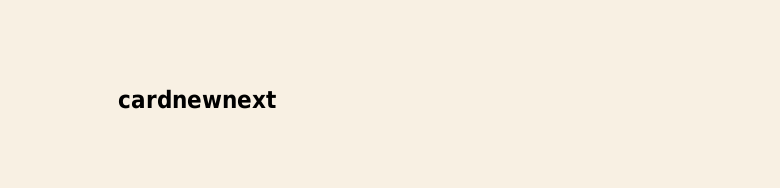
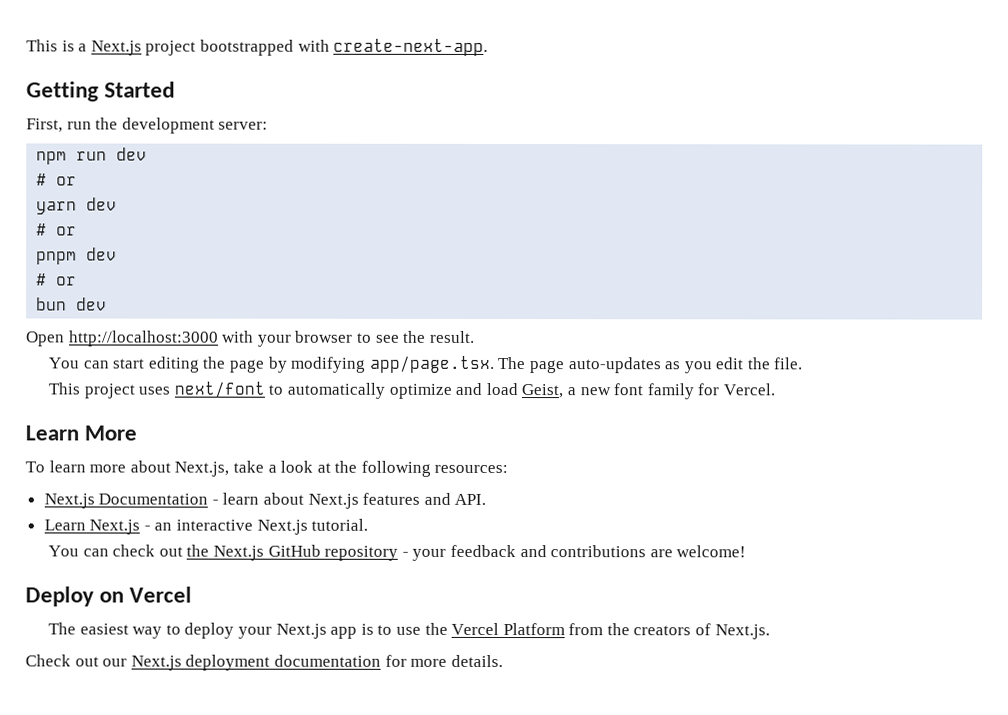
[118,89,276,109] cardnewnext -> [26,38,489,56] [26,81,176,102] [26,117,269,134] [36,147,148,165] [36,173,78,186] [36,197,118,215] [36,223,78,236] [36,247,118,265] [36,273,78,286] [36,297,108,311] [26,330,475,347] [48,355,804,374] [48,381,775,400] [25,425,138,441] [25,460,509,477] [43,492,487,509] [43,518,369,535] [48,544,747,561] [25,586,193,607] [48,622,770,640] [25,654,503,671] This is a Next.js project bootstrapped with create-next-app. // Getting Started // First, run the development server: // npm run dev // # or // yarn dev // # or // pnpm dev // # or // bun dev // Open http://localhost:3000 with your browser to see the result. // You can start editing the page by modifying app/page.tsx. The page auto-updates as you edit the file. // This project uses next/font to automatically optimize and load Geist, a new font family for Vercel. // Learn More // To learn more about Next.js, take a look at the following resources: // Next.js Documentation - learn about Next.js features and API. // Learn Next.js - an interactive Next.js tutorial. // You can check out the Next.js GitHub repository - your feedback and contributions are welcome! // Deploy on Vercel // The easiest way to deploy your Next.js app is to use the Vercel Platform from the creators of Next.js. // Check out our Next.js deployment documentation for more details.

